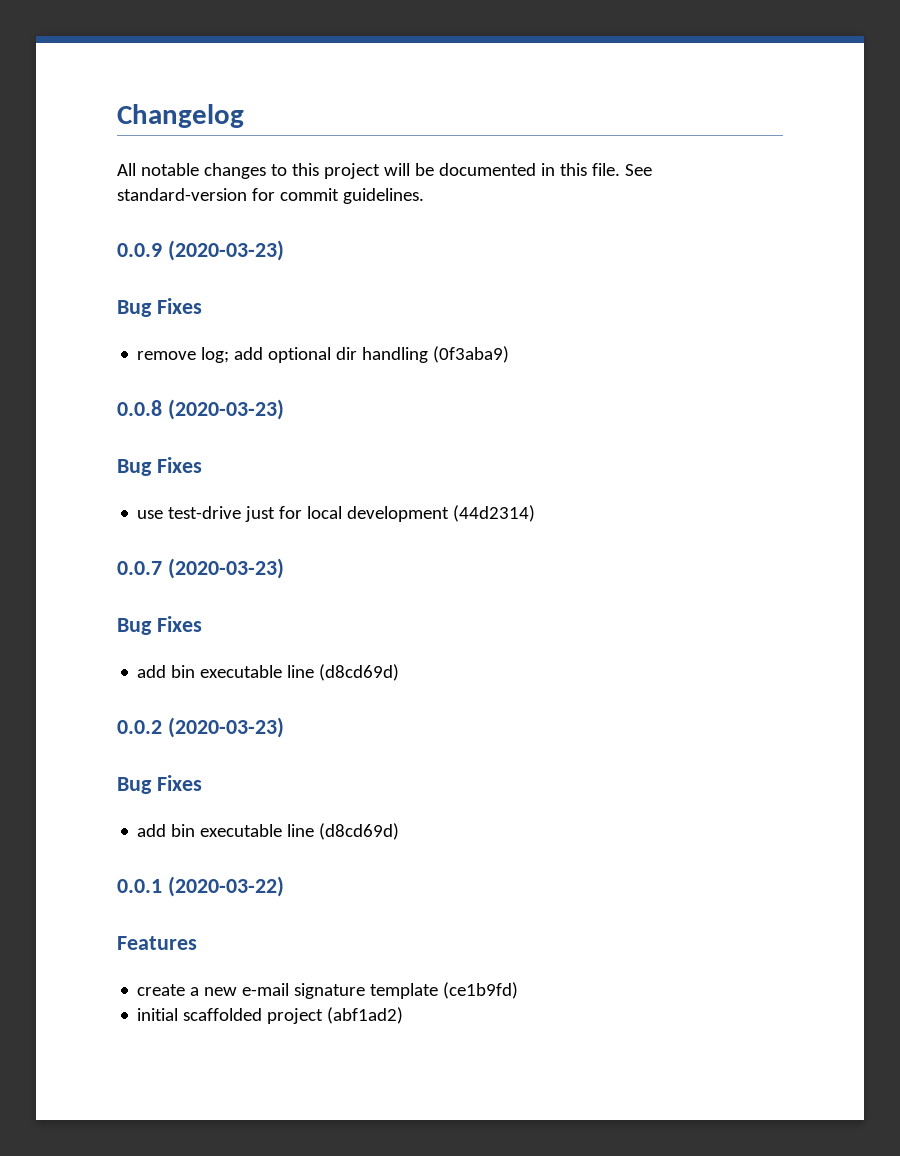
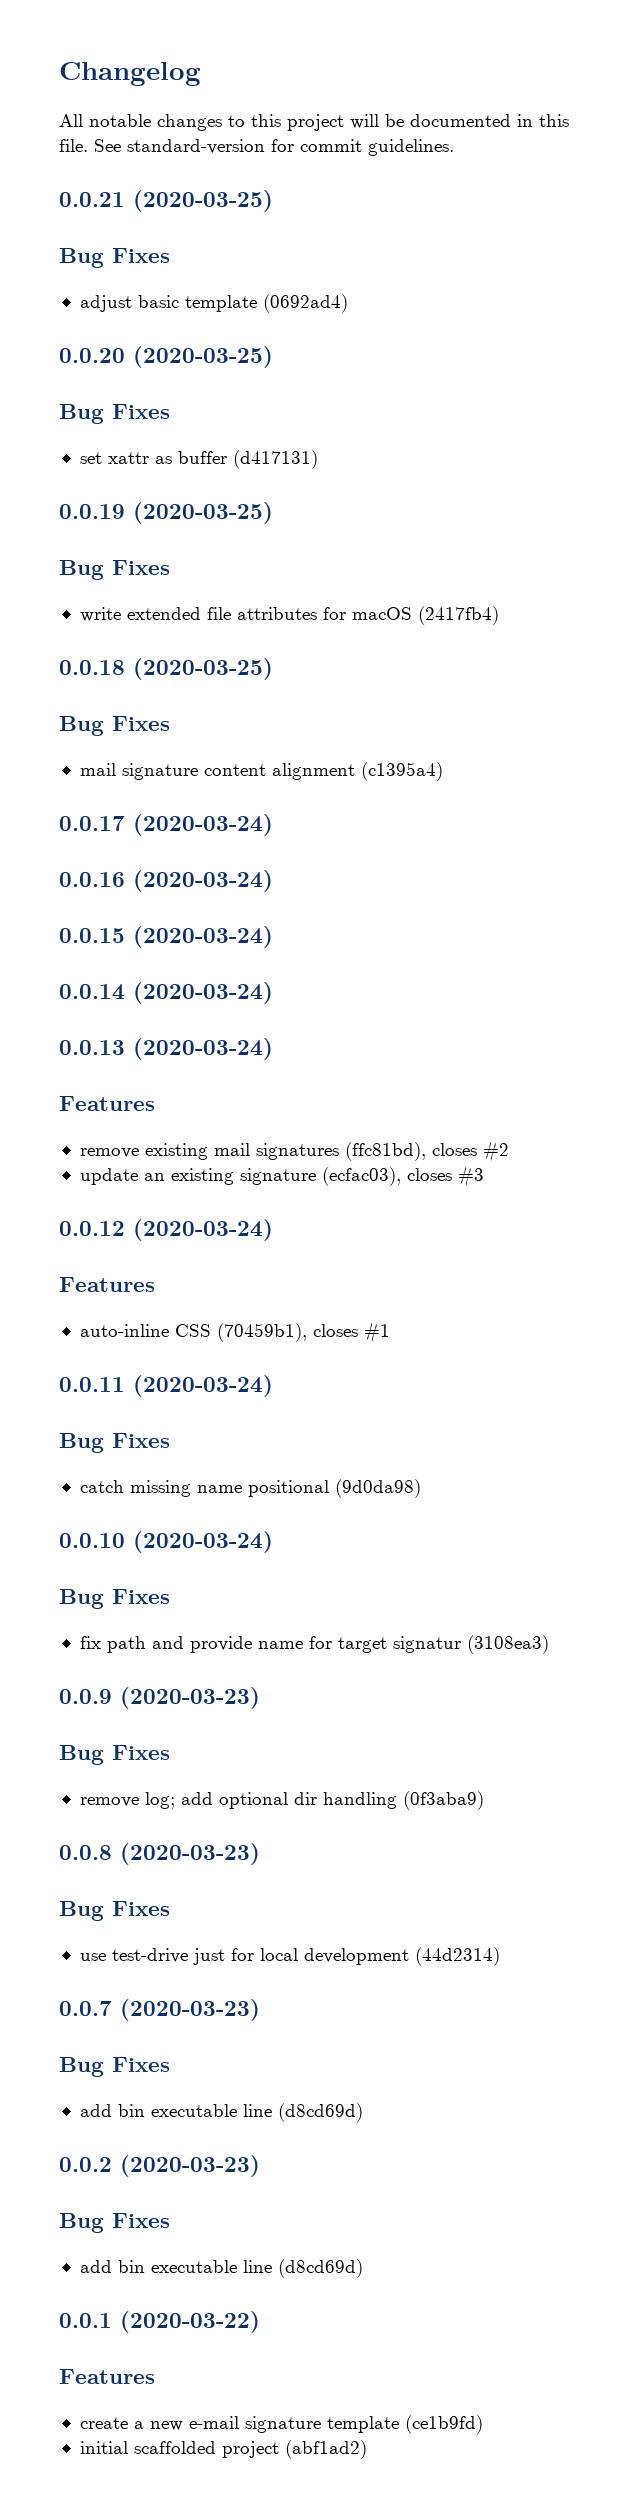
(424, 196) none -> [59,190,273,212] [59,248,170,268] [79,294,348,313] [59,346,273,368] [59,404,170,424] [79,450,318,469] [59,502,273,524] [59,560,170,580] [79,606,499,625] [59,658,273,680] [59,716,170,736] [79,762,443,781] [59,814,273,836] [59,870,273,892] [59,926,273,948] [59,982,273,1004] [59,1038,273,1060] [59,1096,155,1111] [79,1141,509,1162] [79,1166,484,1187] [59,1219,273,1241] [59,1277,155,1292] [79,1322,390,1343] [59,1375,273,1397] [59,1433,170,1453] [79,1479,421,1498] [59,1531,273,1553] [59,1589,170,1609] [79,1635,549,1654] // 0.0.21 (2020-03-25) // Bug Fixes // adjust basic template (0692ad4) // 0.0.20 (2020-03-25) // Bug Fixes // set xattr as buffer (d417131) // 0.0.19 (2020-03-25) // Bug Fixes // write extended file attributes for macOS (2417fb4) // 0.0.18 (2020-03-25) // Bug Fixes // mail signature content alignment (c1395a4) // 0.0.17 (2020-03-24) // 0.0.16 (2020-03-24) // 0.0.15 (2020-03-24) // 0.0.14 (2020-03-24) // 0.0.13 (2020-03-24) // Features // remove existing mail signatures (ffc81bd), closes #2 // update an existing signature (ecfac03), closes #3 // 0.0.12 (2020-03-24) // Features // auto-inline CSS (70459b1), closes #1 // 0.0.11 (2020-03-24) // Bug Fixes // catch missing name positional (9d0da98) // 0.0.10 (2020-03-24) // Bug Fixes // fix path and provide name for target signatur (3108ea3)

